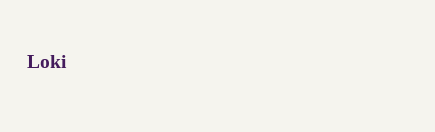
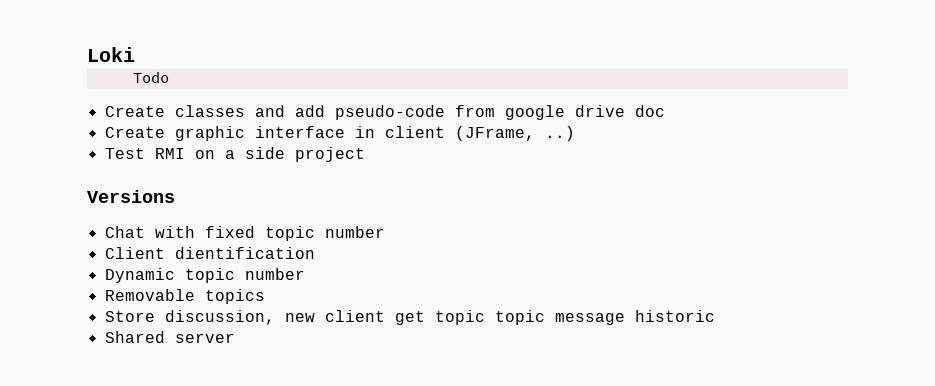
(67, 61) none -> [132,71,169,83] [104,105,665,120] [104,126,575,141] [104,147,365,162] [87,190,175,203] [104,226,385,241] [104,247,315,259] [104,268,305,283] [104,289,265,304] [104,310,715,325] [104,331,235,343] // Todo // Create classes and add pseudo-code from google drive doc // Create graphic interface in client (JFrame, ..) // Test RMI on a side project // Versions // Chat with fixed topic number // Client dientification // Dynamic topic number // Removable topics // Store discussion, new client get topic topic message historic // Shared server

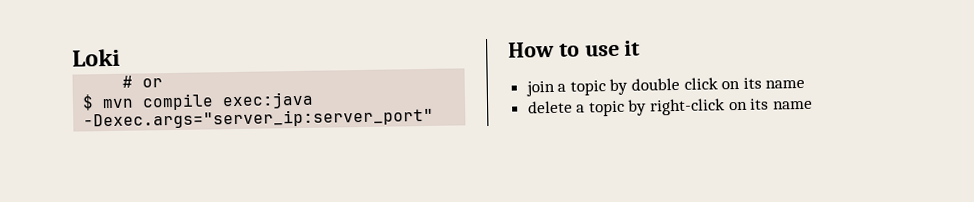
[132,71,169,83] [104,105,665,120] [104,126,575,141] [104,147,365,162] [87,190,175,203] [104,226,385,241] [104,247,315,259] [104,268,305,283] [104,289,265,304] [104,310,715,325] [104,331,235,343] Todo // Create classes and add pseudo-code from google drive doc // Create graphic interface in client (JFrame, ..) // Test RMI on a side project // Versions // Chat with fixed topic number // Client dientification // Dynamic topic number // Removable topics // Store discussion, new client get topic topic message historic // Shared server -> [122,75,164,88] [82,91,315,111] [83,107,435,130] [508,40,641,58] [525,77,806,97] [527,98,813,117] # or // $ mvn compile exec:java -Dexec.args="server_ip:server_port" // How to use it // join a topic by double click on its name // delete a topic by right-click on its name

